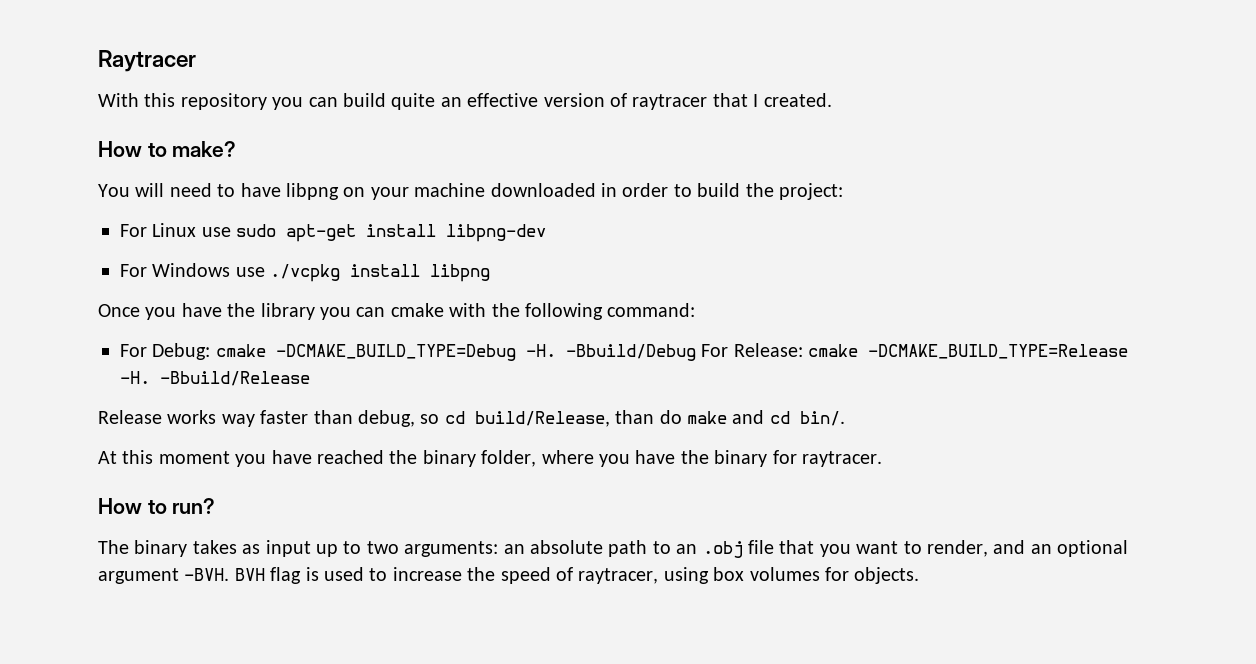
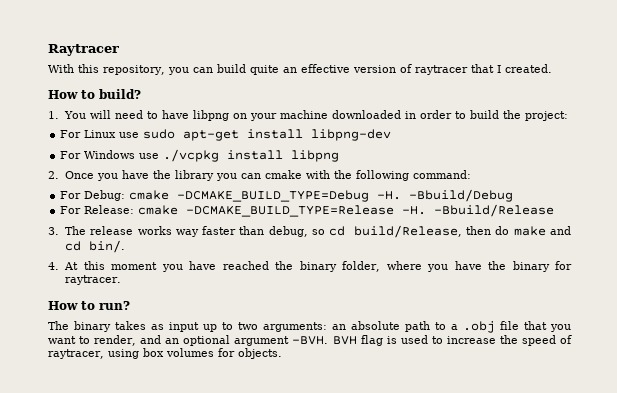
[180,93,267,110] repository -> [103,65,165,75] repository,
[172,141,237,157] make? // -> [99,89,141,99] [48,111,59,119] build? // 1.
(491, 273) none -> [48,171,59,179] 2.
(696, 352) none -> (514, 195) //
[98,410,162,424] Release -> [48,226,134,235] 3. The release
[615,410,655,424] than -> [466,226,492,235] then
(845, 418) none -> [48,262,59,270] 4.
[676,544,698,554] an -> [451,324,458,330] a

